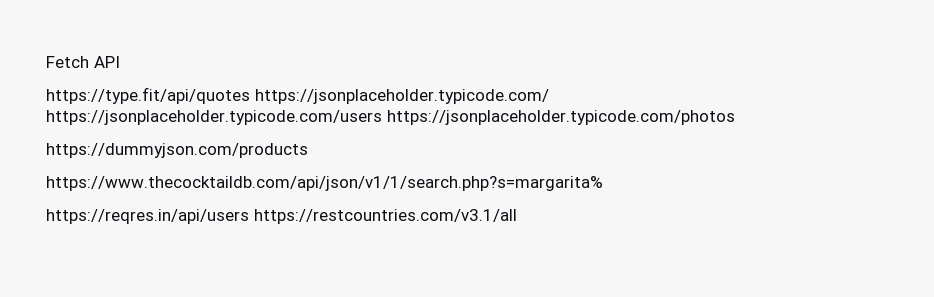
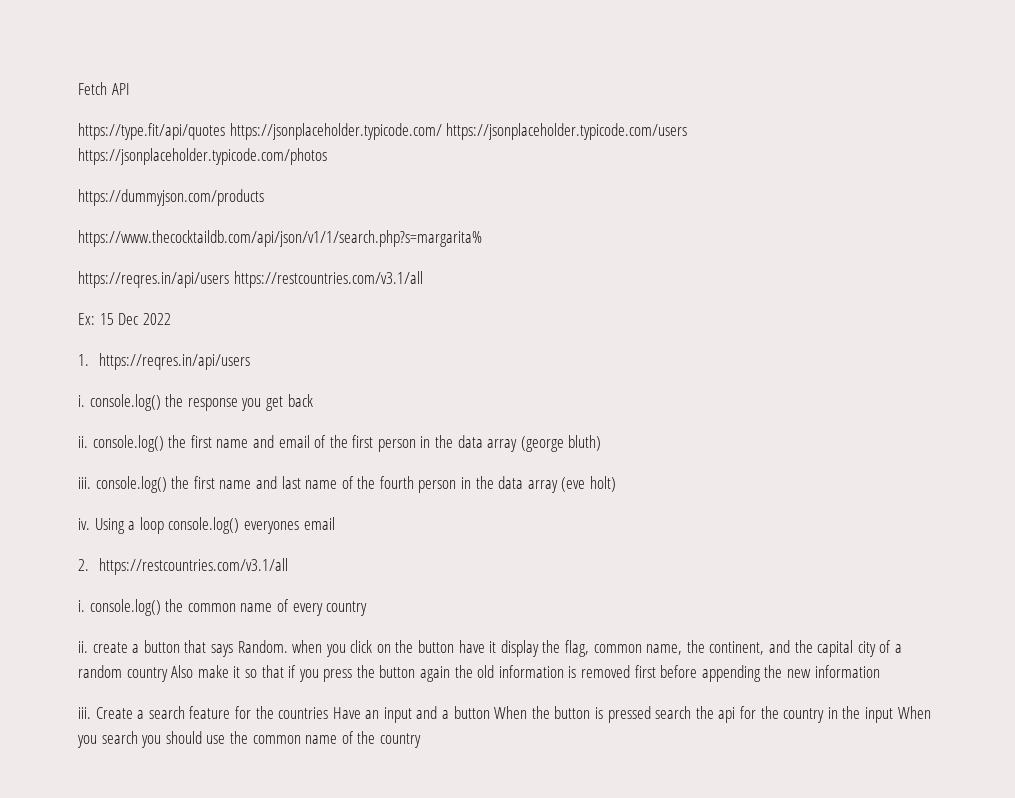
(517, 216) none -> [78,313,171,325] [78,353,251,370] [78,394,313,411] [78,435,602,452] [78,476,617,493] [78,517,335,534] [78,558,289,575] [78,599,368,616] [78,640,902,657] [78,665,880,682] [78,706,931,723] [77,731,421,748] // Ex: 15 Dec 2022 // 1. https://reqres.in/api/users // i. console.log() the response you get back // ii. console.log() the first name and email of the first person in the data array (george bluth) // iii. console.log() the first name and last name of the fourth person in the data array (eve holt) // iv. Using a loop console.log() everyones email // 2. https://restcountries.com/v3.1/all // i. console.log() the common name of every country // ii. create a button that says Random. when you click on the button have it display the flag, common name, the continent, and the capital city of a random country Also make it so that if you press the button again the old information is removed first before appending the new information // iii. Create a search feature for the countries Have an input and a button When the button is pressed search the api for the country in the input When you search you should use the common name of the country

